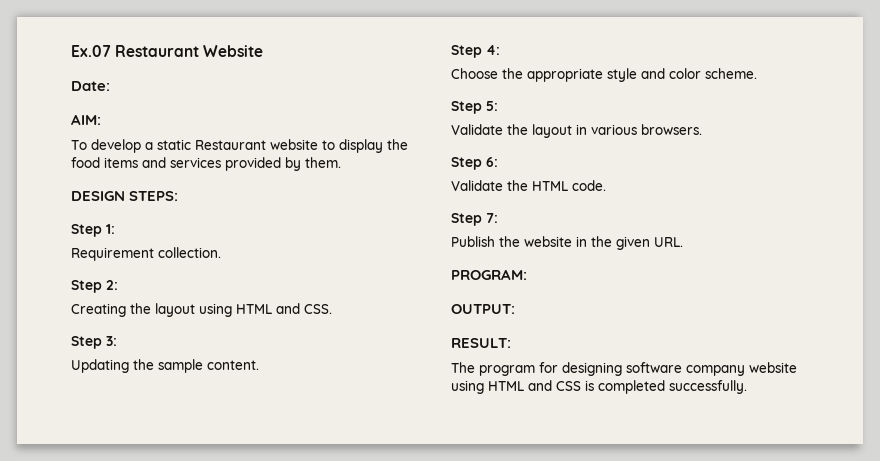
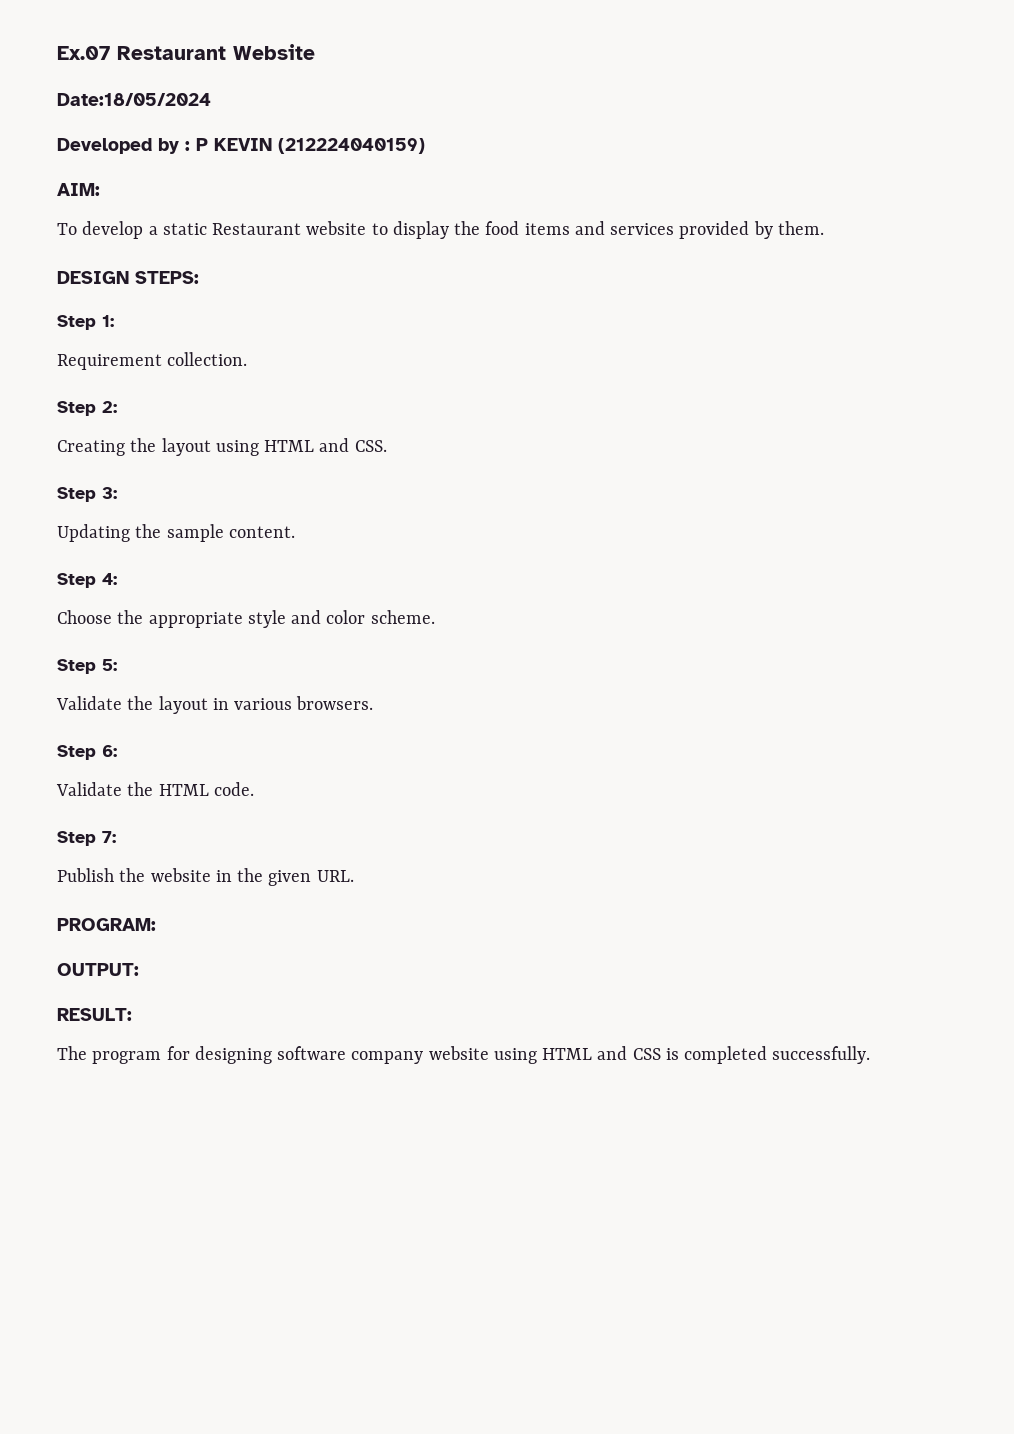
[71,81,110,91] Date: -> [57,93,211,106] [57,138,425,154] Date:18/05/2024 // Developed by : P KEVIN (212224040159)

